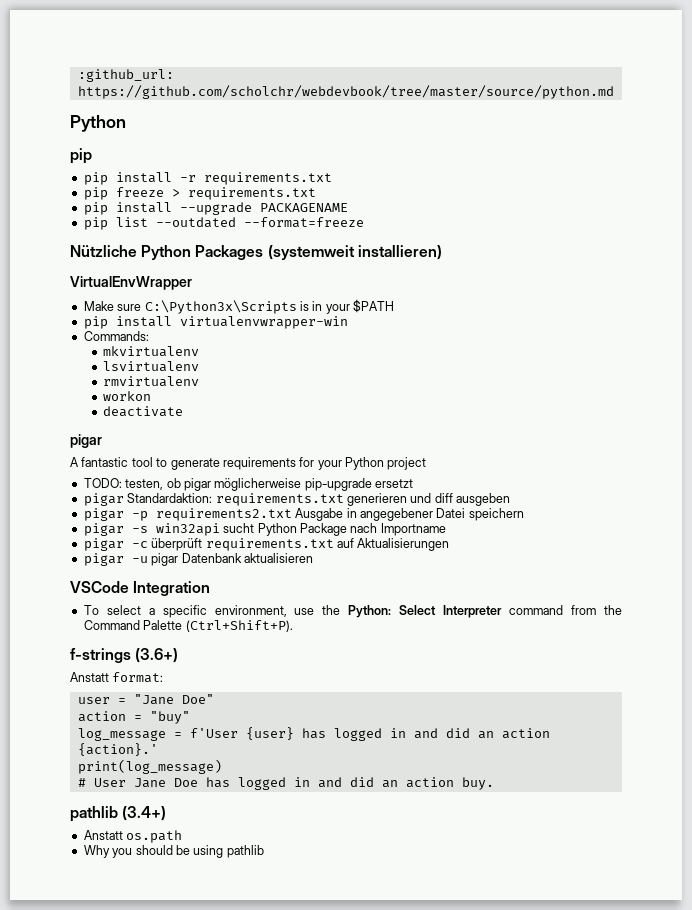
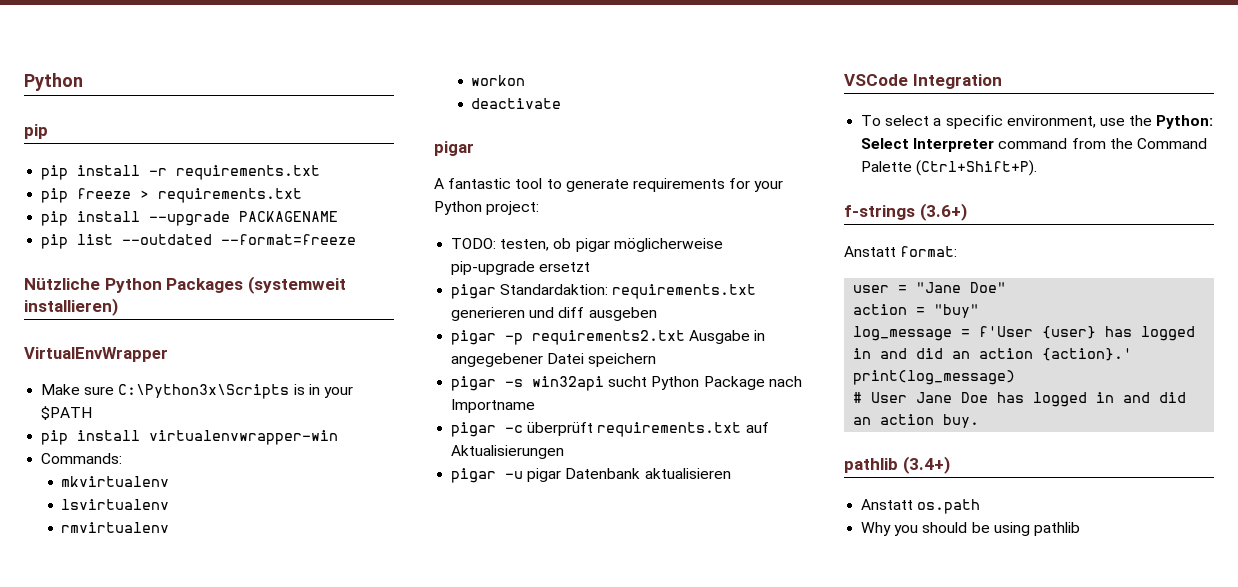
[77,69,174,82] [77,85,614,99] :github_url: https://github.com/scholchr/webdevbook/tree/master/source/python.md // -> (24, 82) none
[387,457,427,470] project -> [486,201,540,215] project:

